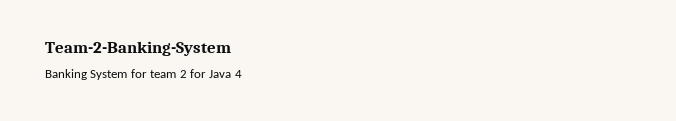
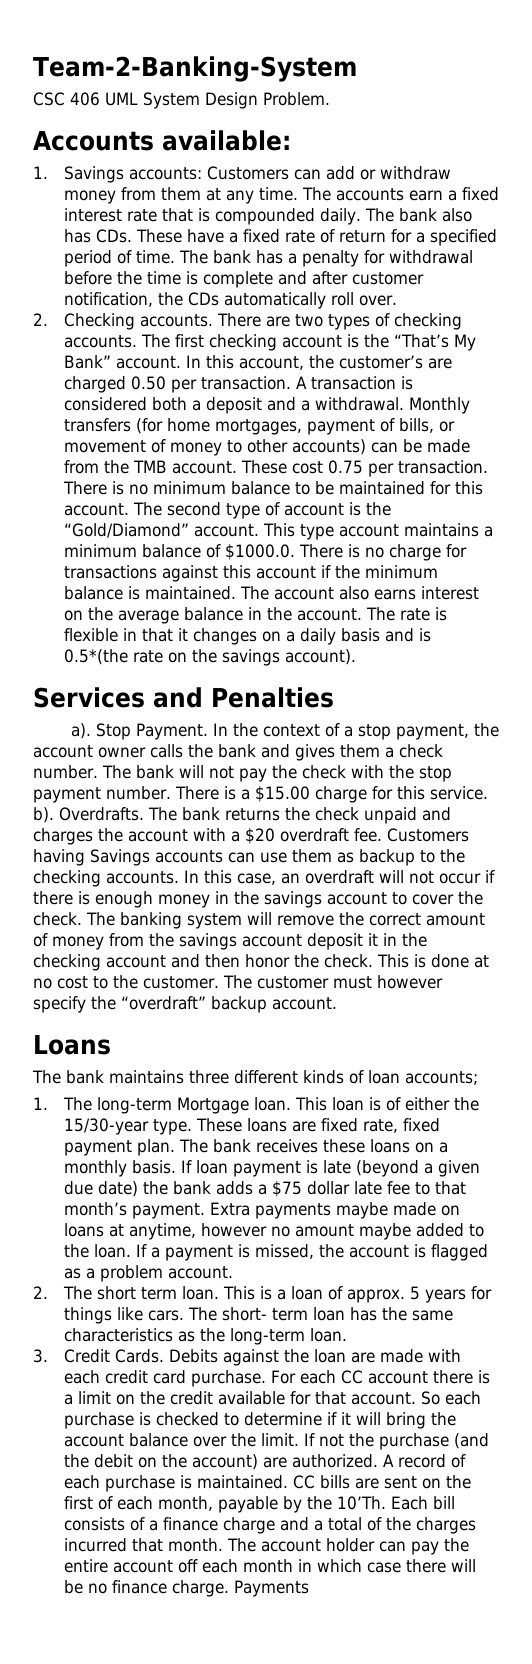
[45,69,242,80] Banking System for team 2 for Java 4 -> [33,92,330,109] [33,130,291,151] [33,166,451,183] [63,187,499,204] [63,208,472,225] [63,229,497,246] [63,250,473,267] [63,271,424,288] [63,292,397,309] [33,313,462,330] [63,334,476,351] [63,355,452,370] [63,376,413,393] [63,397,470,414] [63,418,455,435] [63,439,470,456] [63,460,488,477] [62,481,483,495] [63,502,391,519] [63,523,493,540] [63,544,467,561] [63,565,438,582] [63,586,479,600] [63,607,447,624] [63,628,431,645] [63,649,356,666] [33,687,334,708] [70,723,499,740] [33,744,443,761] [33,765,452,782] [33,786,488,803] [33,807,451,824] [33,828,469,845] [33,849,465,866] [33,870,495,887] [33,891,483,908] [33,912,485,929] [33,933,427,950] [33,954,489,971] [33,975,443,989] [33,996,337,1013] [33,1035,111,1055] [32,1070,478,1085] [33,1097,479,1114] [63,1118,440,1135] [63,1139,448,1156] [63,1160,480,1177] [63,1181,466,1197] [63,1202,460,1219] [63,1223,484,1240] [63,1244,488,1261] [63,1265,233,1282] [33,1286,492,1303] [63,1307,453,1324] [63,1328,347,1345] [33,1349,461,1366] [63,1370,490,1387] [63,1391,481,1405] [63,1412,456,1429] [63,1433,489,1450] [63,1454,466,1470] [63,1475,471,1492] [63,1496,455,1513] [63,1517,476,1534] [63,1538,469,1555] [63,1559,476,1573] [63,1580,309,1597] CSC 406 UML System Design Problem. // Accounts available: // 1. Savings accounts: Customers can add or withdraw money from them at any time. The accounts earn a fixed interest rate that is compounded daily. The bank also has CDs. These have a fixed rate of return for a specified period of time. The bank has a penalty for withdrawal before the time is complete and after customer notification, the CDs automatically roll over. // 2. Checking accounts. There are two types of checking accounts. The first checking account is the “That’s My Bank” account. In this account, the customer’s are charged 0.50 per transaction. A transaction is considered both a deposit and a withdrawal. Monthly transfers (for home mortgages, payment of bills, or movement of money to other accounts) can be made from the TMB account. These cost 0.75 per transaction. There is no minimum balance to be maintained for this account. The second type of account is the “Gold/Diamond” account. This type account maintains a minimum balance of $1000.0. There is no charge for transactions against this account if the minimum balance is maintained. The account also earns interest on the average balance in the account. The rate is flexible in that it changes on a daily basis and is 0.5*(the rate on the savings account). // Services and Penalties // a). Stop Payment. In the context of a stop payment, the account owner calls the bank and gives them a check number. The bank will not pay the check with the stop payment number. There is a $15.00 charge for this service. b). Overdrafts. The bank returns the check unpaid and charges the account with a $20 overdraft fee. Customers having Savings accounts can use them as backup to the checking accounts. In this case, an overdraft will not occur if there is enough money in the savings account to cover the check. The banking system will remove the correct amount of money from the savings account deposit it in the checking account and then honor the check. This is done at no cost to the customer. The customer must however specify the “overdraft” backup account. // Loans // The bank maintains three different kinds of loan accounts; // 1. The long-term Mortgage loan. This loan is of either the 15/30-year type. These loans are fixed rate, fixed payment plan. The bank receives these loans on a monthly basis. If loan payment is late (beyond a given due date) the bank adds a $75 dollar late fee to that month’s payment. Extra payments maybe made on loans at anytime, however no amount maybe added to the loan. If a payment is missed, the account is flagged as a problem account. // 2. The short term loan. This is a loan of approx. 5 years for things like cars. The short- term loan has the same characteristics as the long-term loan. // 3. Credit Cards. Debits against the loan are made with each credit card purchase. For each CC account there is a limit on the credit available for that account. So each purchase is checked to determine if it will bring the account balance over the limit. If not the purchase (and the debit on the account) are authorized. A record of each purchase is maintained. CC bills are sent on the first of each month, payable by the 10’Th. Each bill consists of a finance charge and a total of the charges incurred that month. The account holder can pay the entire account off each month in which case there will be no finance charge. Payments

